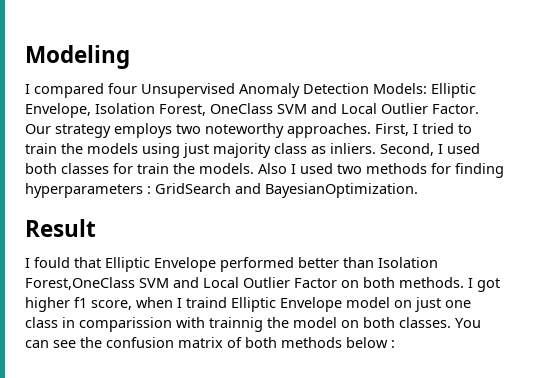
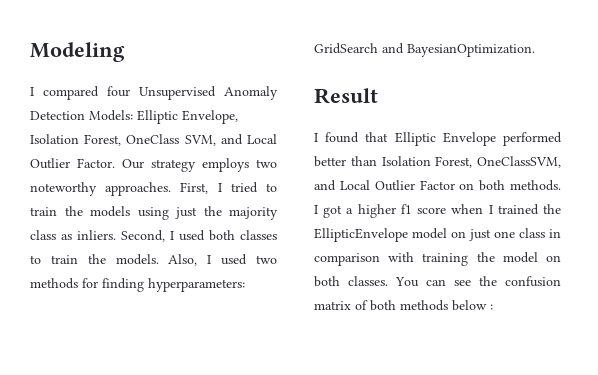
[277,104,307,114] SVM -> [184,135,216,146] SVM,
(209, 150) none -> [203,206,222,216] the
[113,163,133,174] for -> [30,255,41,264] to
[258,163,287,174] Also -> [168,254,198,266] Also,
[25,183,151,198] hyperparameters : -> [148,278,245,292] hyperparameters:
[34,257,70,268] fould -> [325,132,360,143] found
[25,277,169,290] Forest,OneClass SVM -> [435,156,561,168] Forest, OneClassSVM,
(500, 285) none -> [346,208,354,214] a
[91,300,132,310] score, -> [417,207,447,214] score
[186,297,342,312] traind Elliptic Envelope -> [497,204,561,215] [314,228,408,242] trained the EllipticEnvelope
[79,317,263,332] comparission with trainnig -> [314,252,469,266] comparison with training

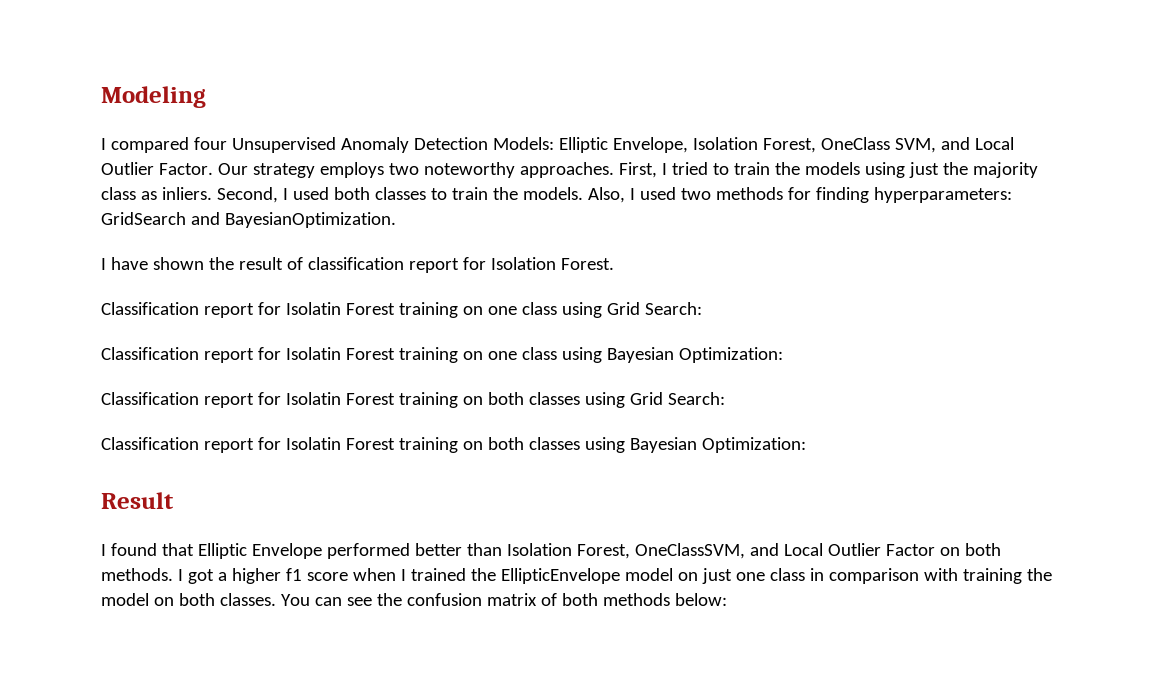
(535, 50) none -> [101,257,614,273] [101,302,702,318] [101,347,783,363] [101,392,725,408] [101,437,806,453] // I have shown the result of classification report for Isolation Forest. // Classification report for Isolatin Forest training on one class using Grid Search: // Classification report for Isolatin Forest training on one class using Bayesian Optimization: // Classification report for Isolatin Forest training on both classes using Grid Search: // Classification report for Isolatin Forest training on both classes using Bayesian Optimization:
[452,300,493,311] below : -> [674,593,727,606] below:

